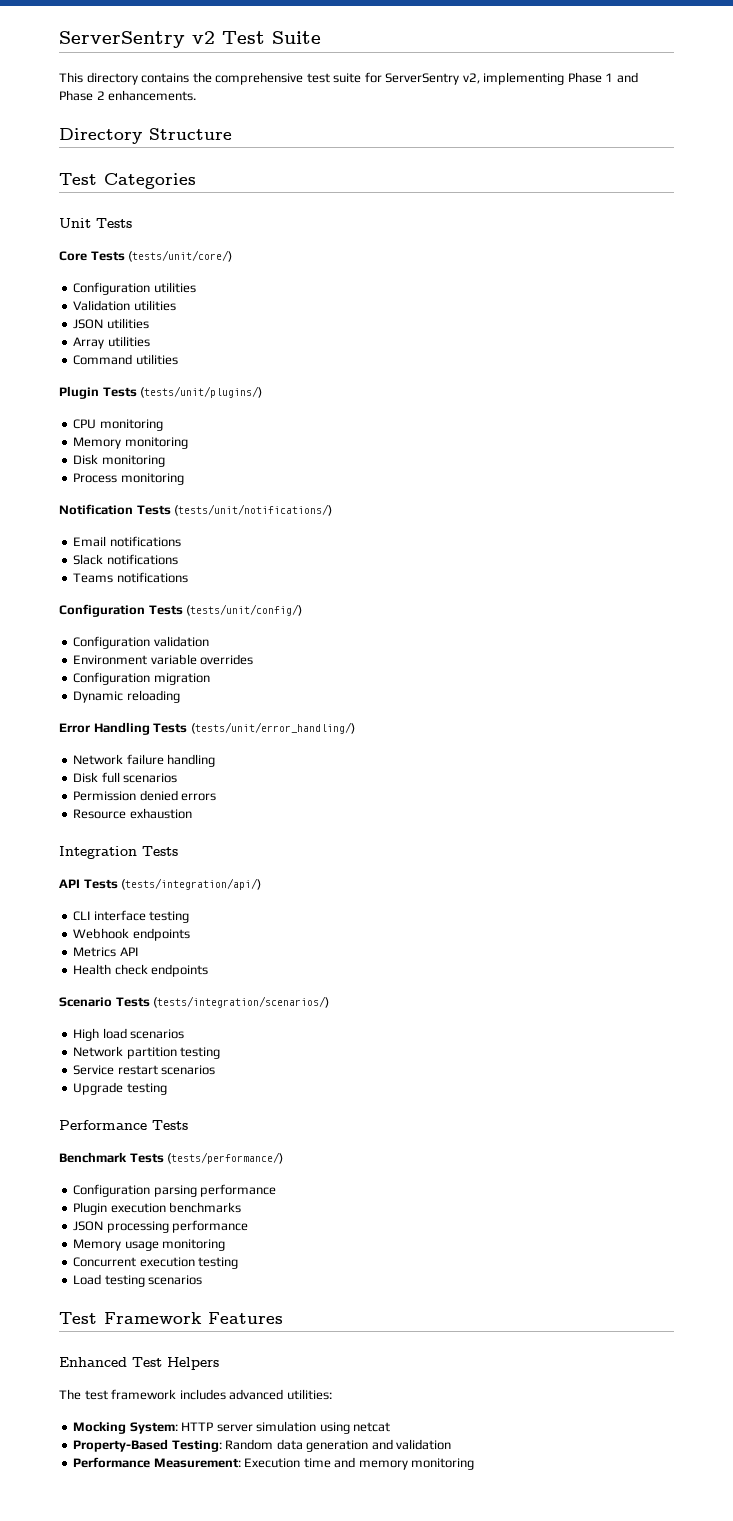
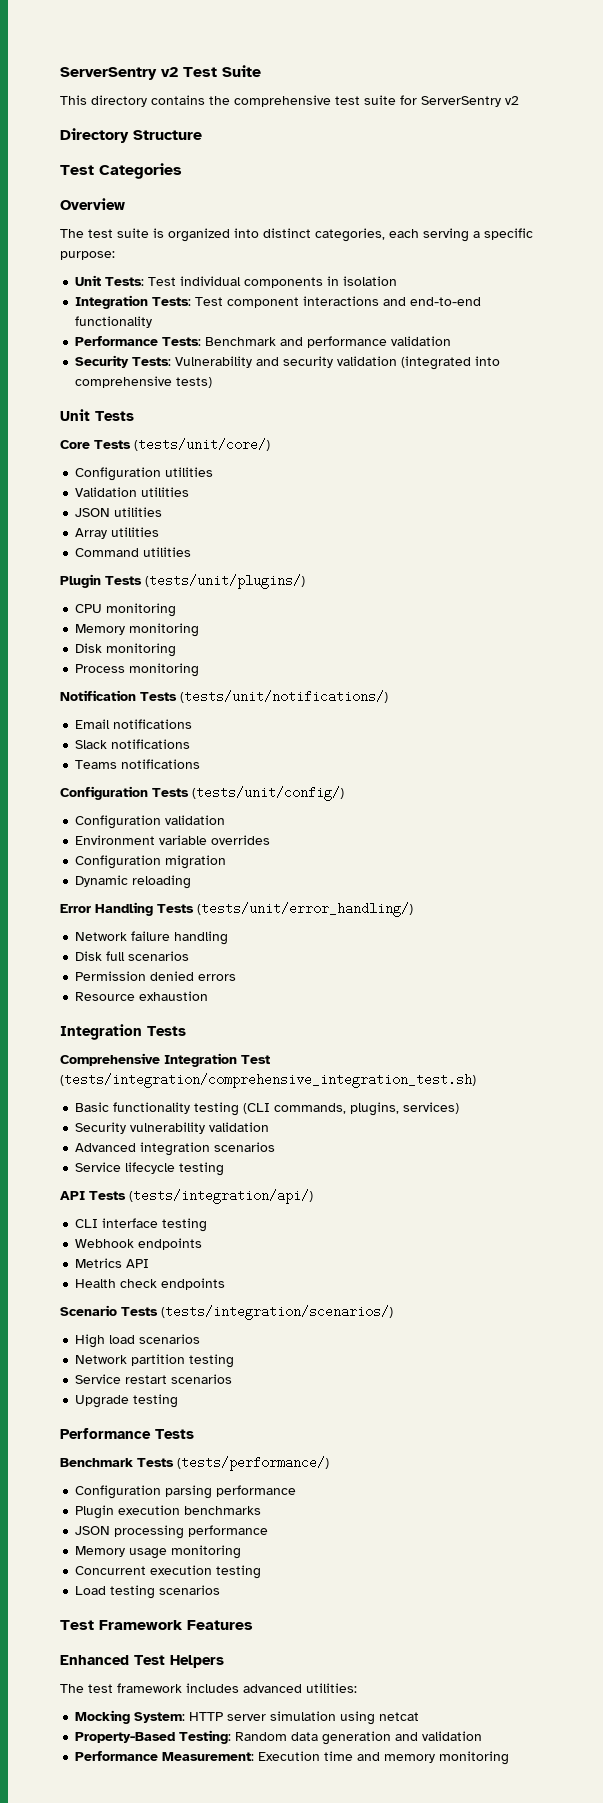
[462,72,638,85] [59,90,197,101] [59,128,232,144] [59,173,196,189] v2, implementing Phase 1 and Phase 2 enhancements. // Directory Structure // Test Categories -> [505,96,519,105] [60,128,202,143] [60,163,182,179] [60,198,125,210] [60,228,533,242] [60,251,115,260] [75,275,398,288] [75,295,482,309] [75,316,153,328] [75,336,452,348] [75,355,501,370] [75,376,213,388] v2 // Directory Structure // Test Categories // Overview // The test suite is organized into distinct categories, each serving a specific purpose: // Unit Tests: Test individual components in isolation // Integration Tests: Test component interactions and end-to-end functionality // Performance Tests: Benchmark and performance validation // Security Tests: Vulnerability and security validation (integrated into comprehensive tests)
(178, 851) none -> [60,1053,270,1067] [60,1073,476,1088] [75,1102,460,1116] [75,1122,270,1134] [75,1142,276,1156] [75,1162,225,1176] // Comprehensive Integration Test (tests/integration/comprehensive_integration_test.sh) // Basic functionality testing (CLI commands, plugins, services) // Security vulnerability validation // Advanced integration scenarios // Service lifecycle testing

